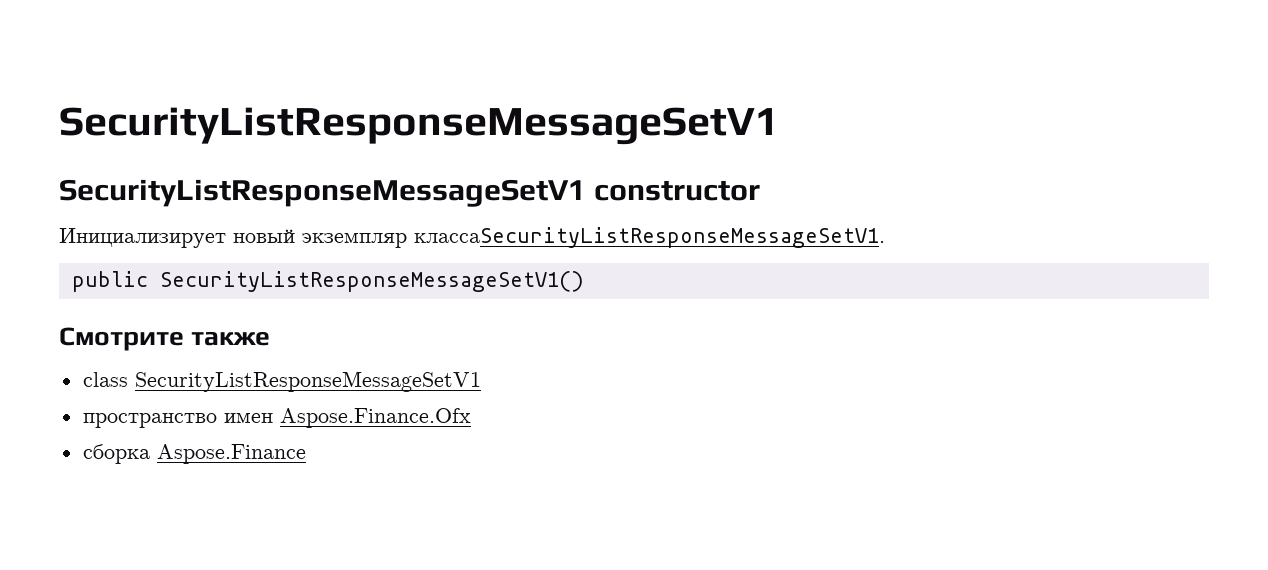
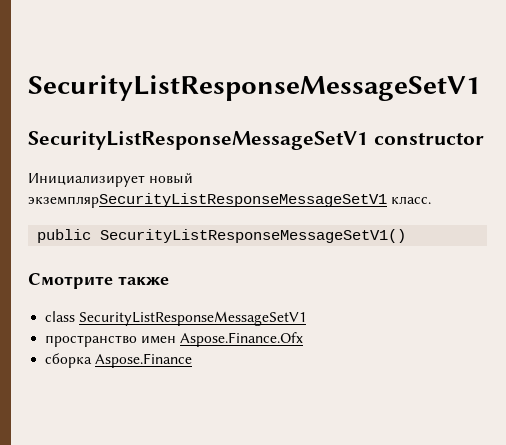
[302,227,885,248] экземпляр классаSecurityListResponseMessageSetV1. -> [28,193,432,208] экземплярSecurityListResponseMessageSetV1 класс.

